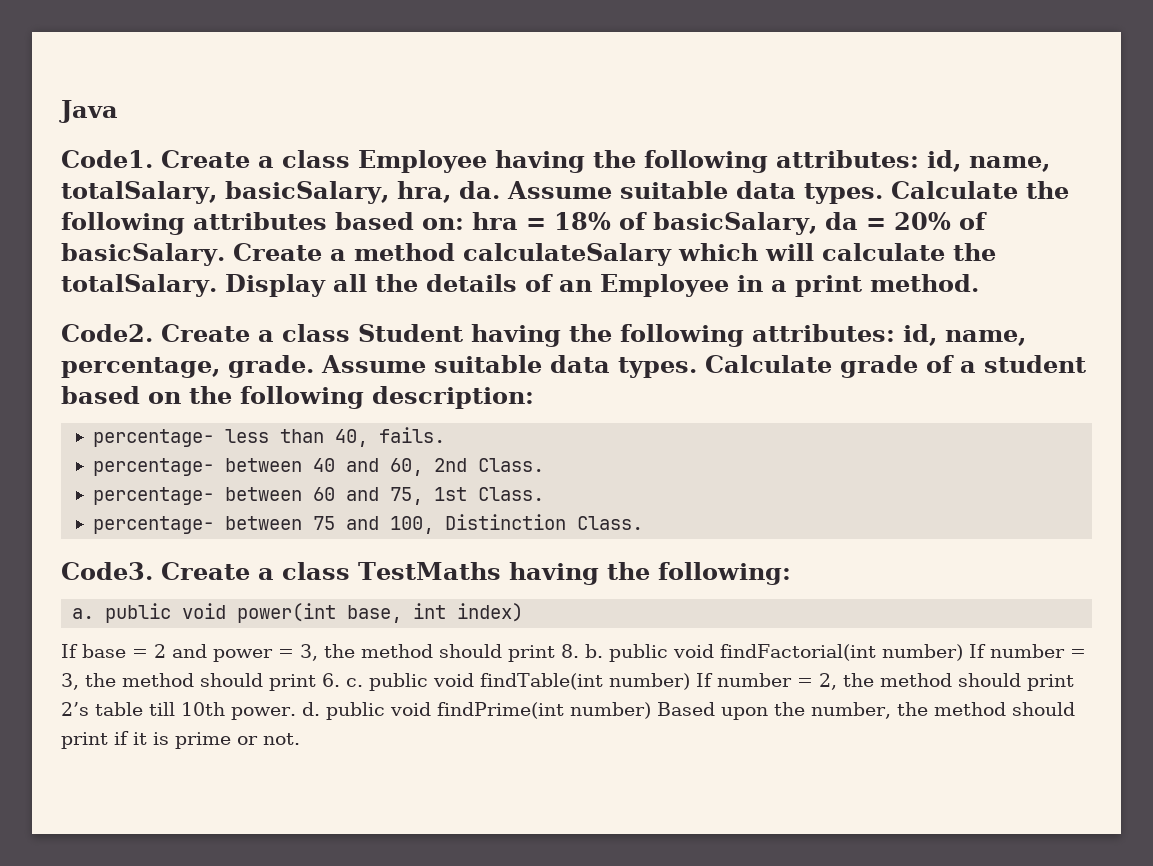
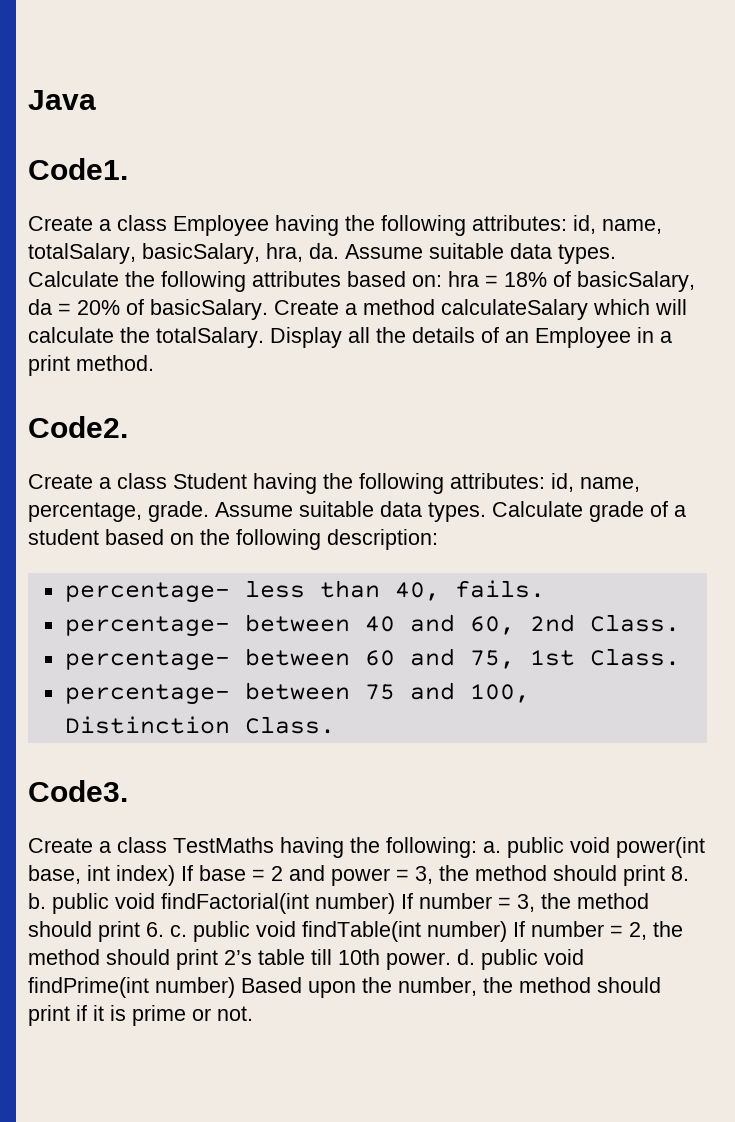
(153, 159) none -> (128, 169) //
(153, 333) none -> (128, 427) //
(153, 571) none -> (128, 791) //
(791, 573) // -> (477, 847) none
(524, 612) // -> (175, 875) none

